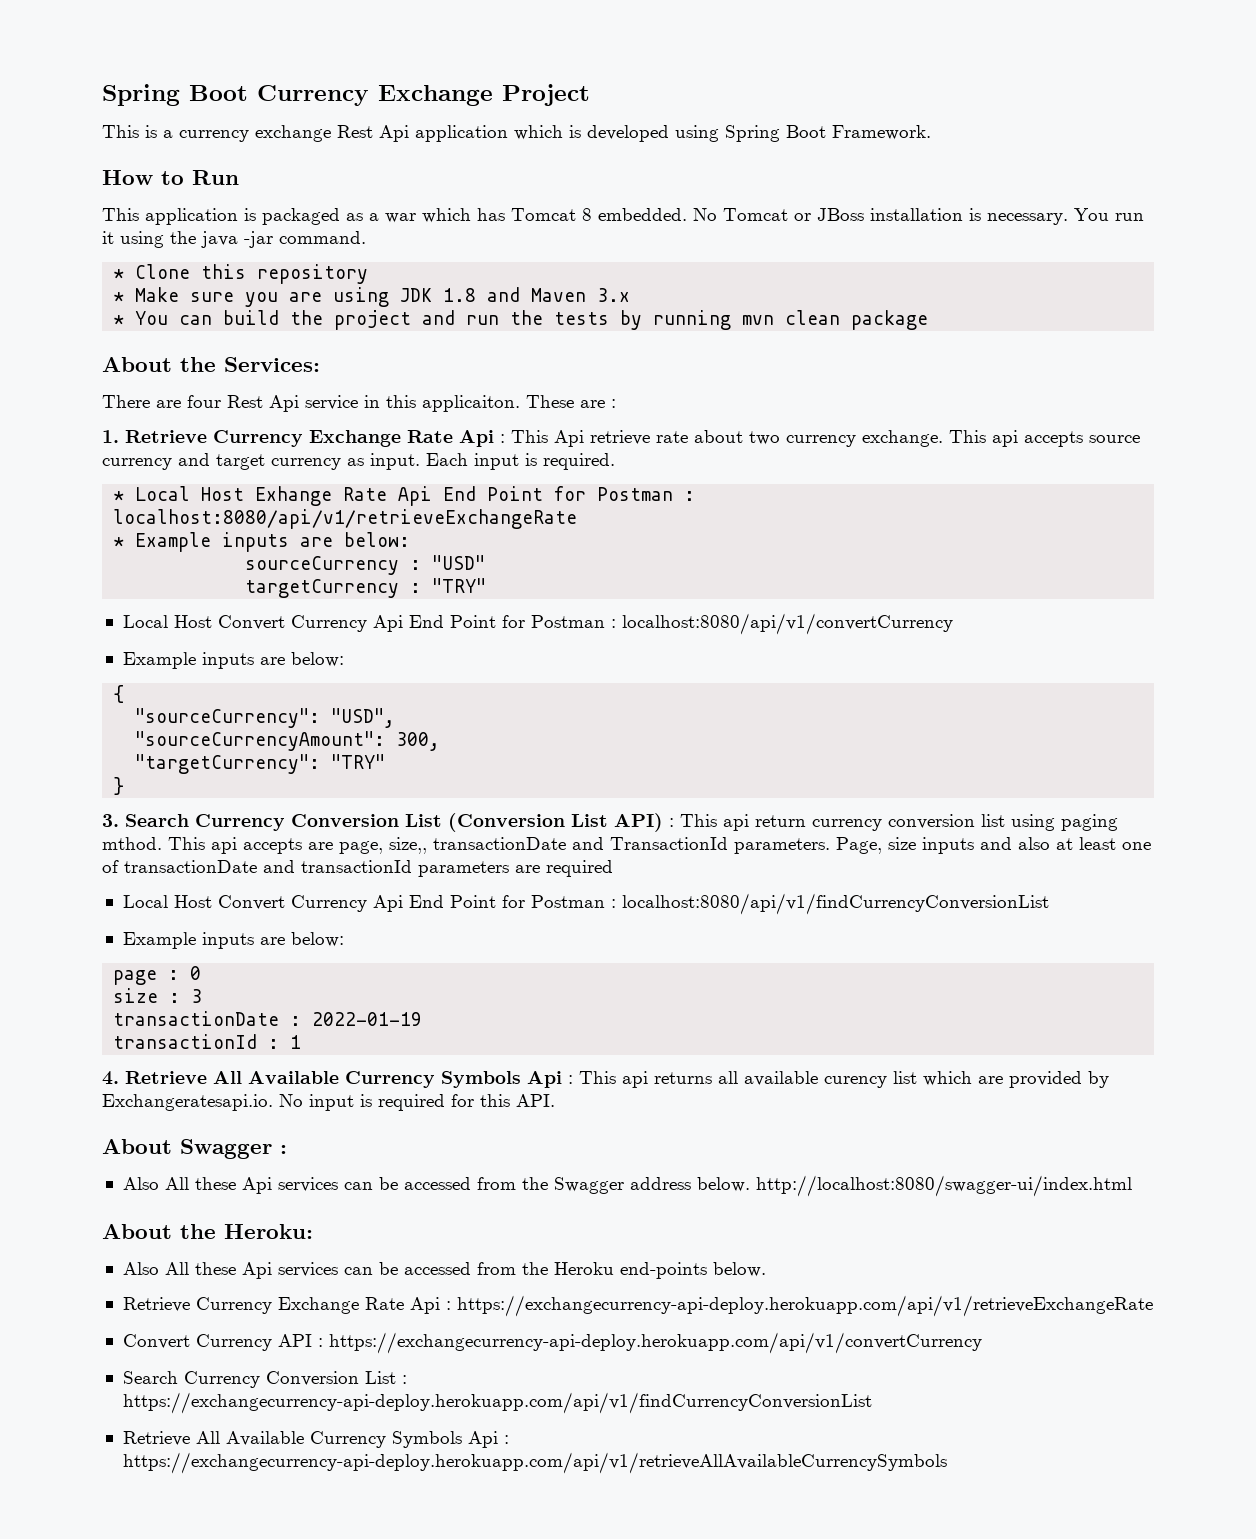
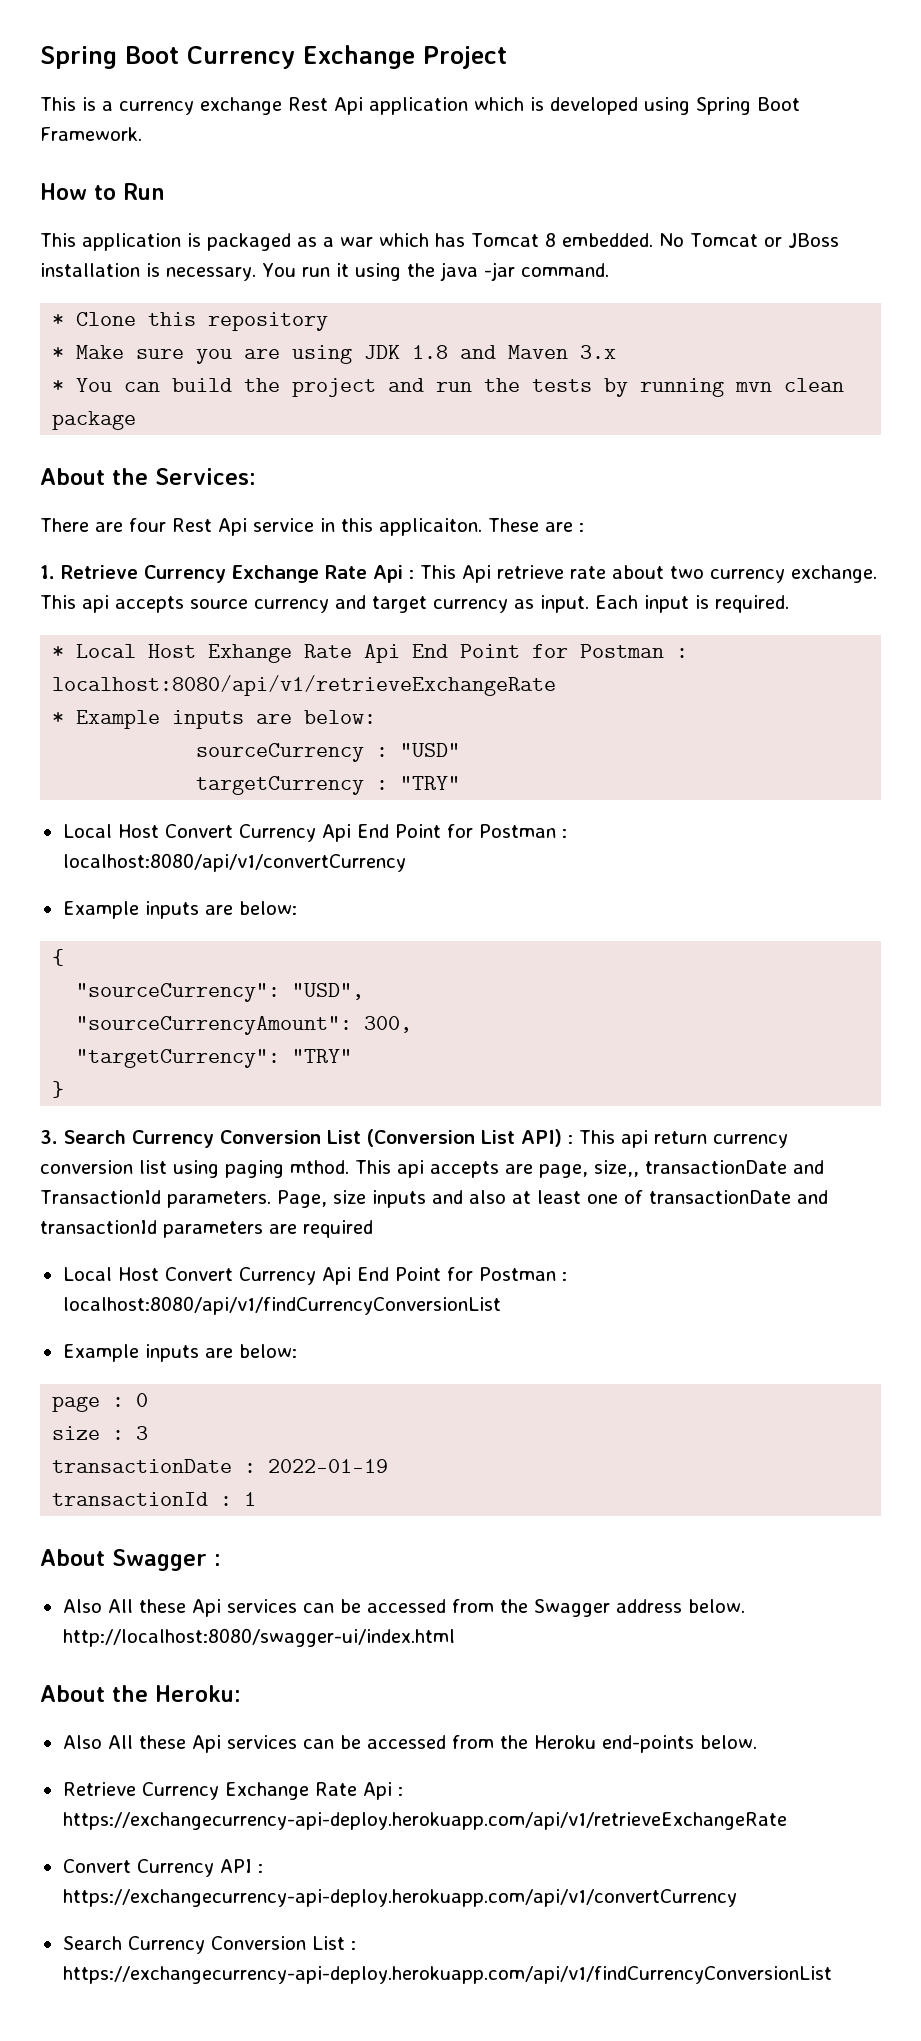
[102,1071,1109,1088] [102,1094,555,1111] // 4. Retrieve All Available Currency Symbols Api : This api returns all available curency list which are provided by Exchangeratesapi.io. No input is required for this API. -> (257, 1499) none
[122,1431,509,1448] [122,1452,947,1474] // Retrieve All Available Currency Symbols Api : https://exchangecurrency-api-deploy.herokuapp.com/api/v1/retrieveAllAvailableCurrencySymbols -> (832, 1975) none

